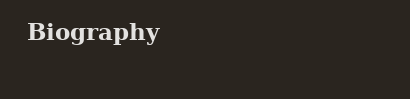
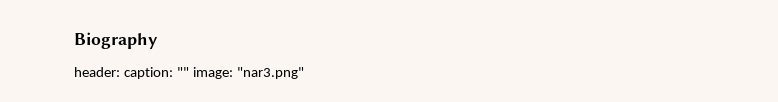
(160, 34) none -> [74,67,304,79] // header: caption: "" image: "nar3.png"

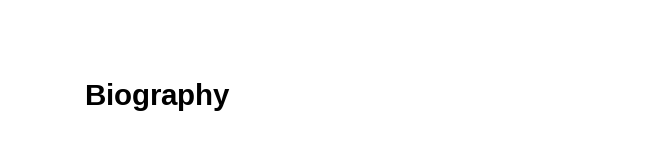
[74,67,304,79] // header: caption: "" image: "nar3.png" -> (230, 97) none

